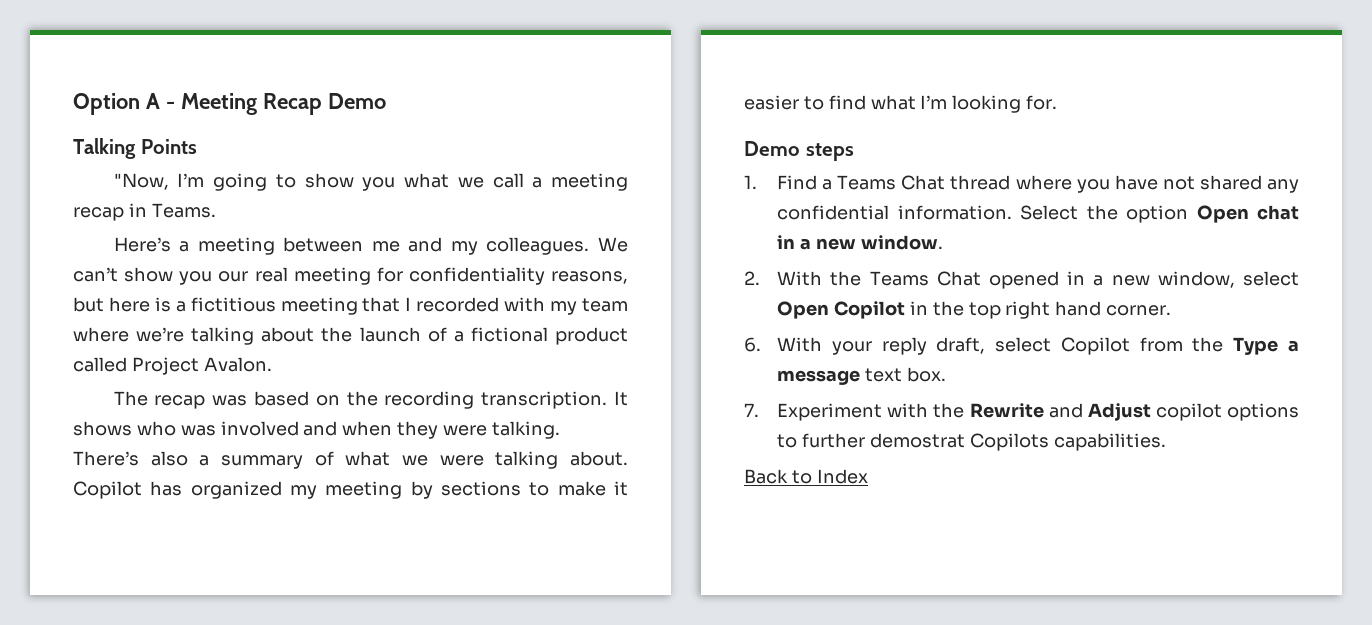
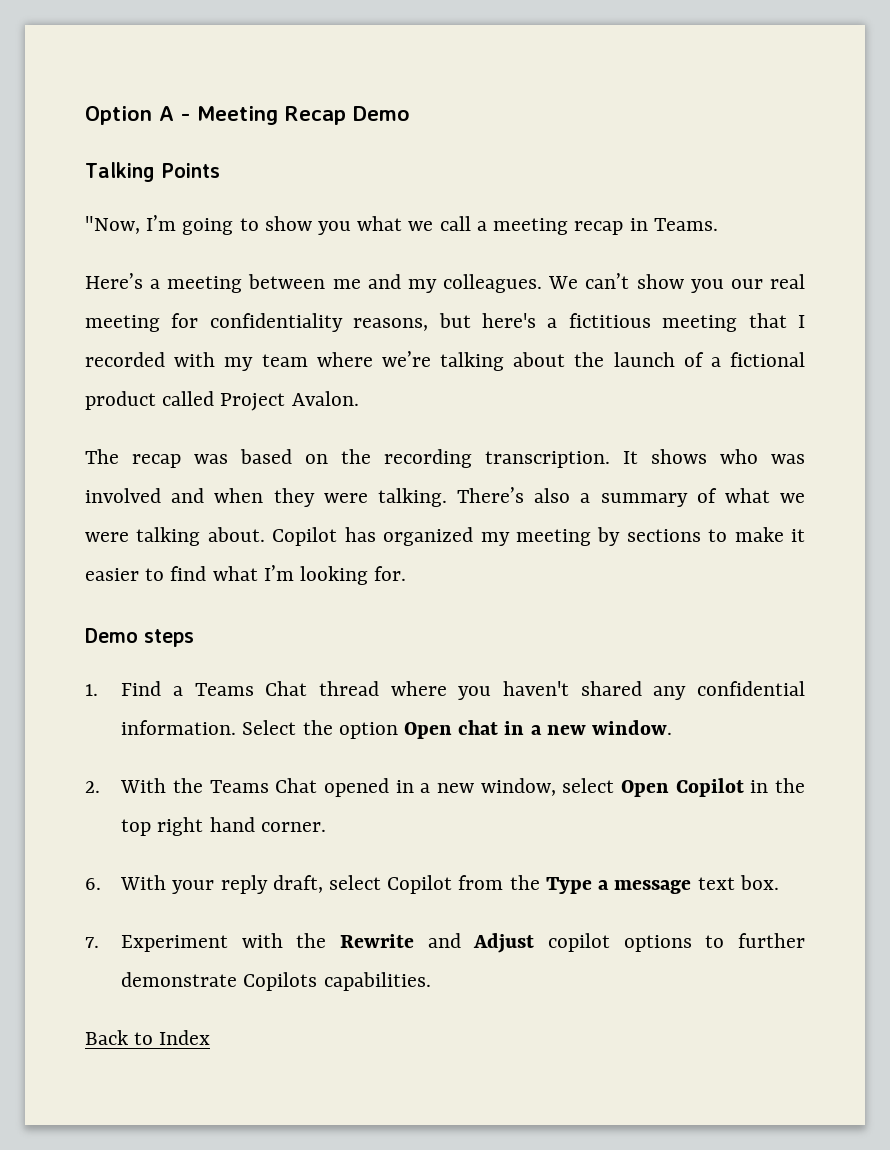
[108,297,171,312] here is -> [481,313,536,328] here's
[1114,175,1195,190] have not -> [502,681,569,696] haven't
[869,433,965,448] demostrat -> [121,972,238,987] demonstrate

